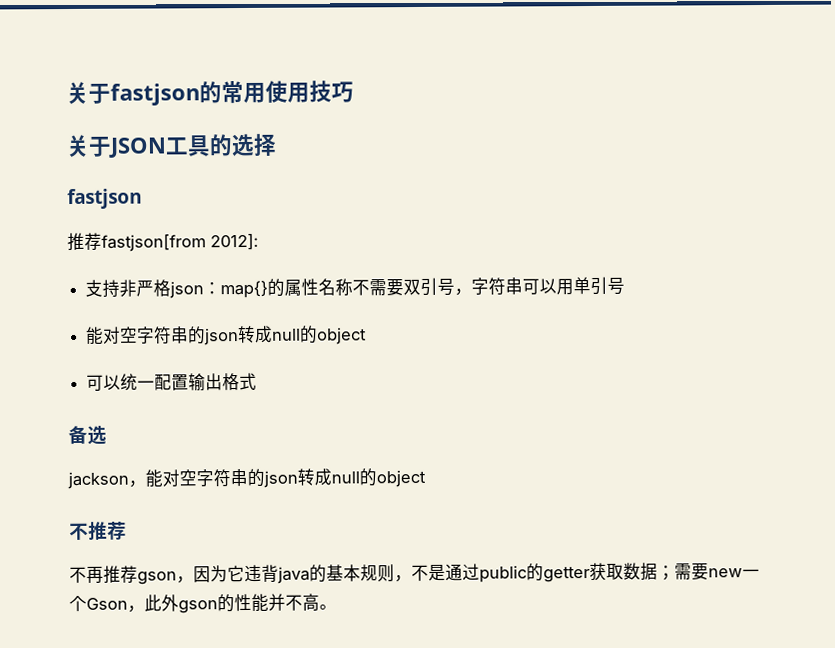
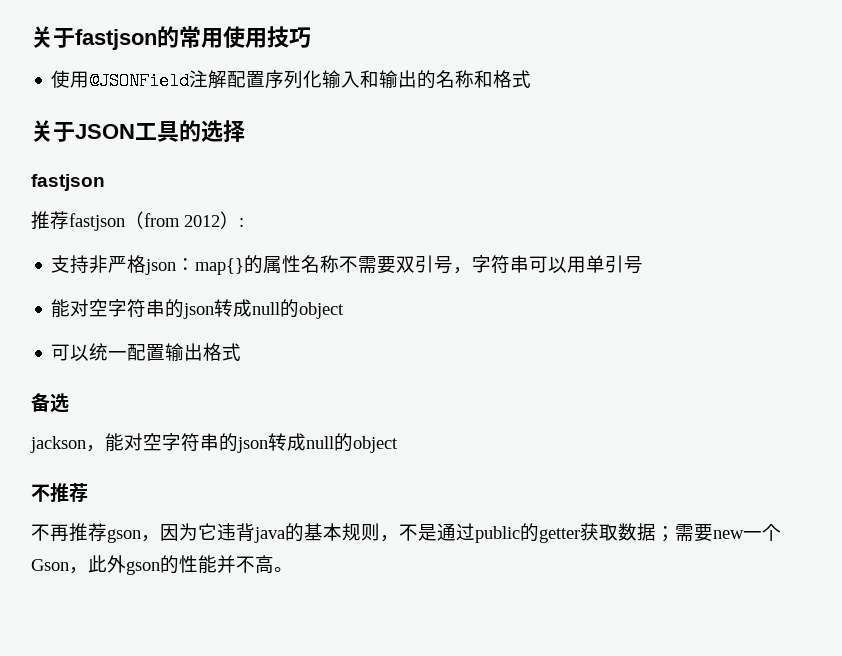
(354, 92) none -> [51,70,532,90] // 使用@JSONField注解配置序列化输入和输出的名称和格式
[101,233,259,252] fastjson[from 2012]: -> [69,211,244,231] fastjson（from 2012）:

